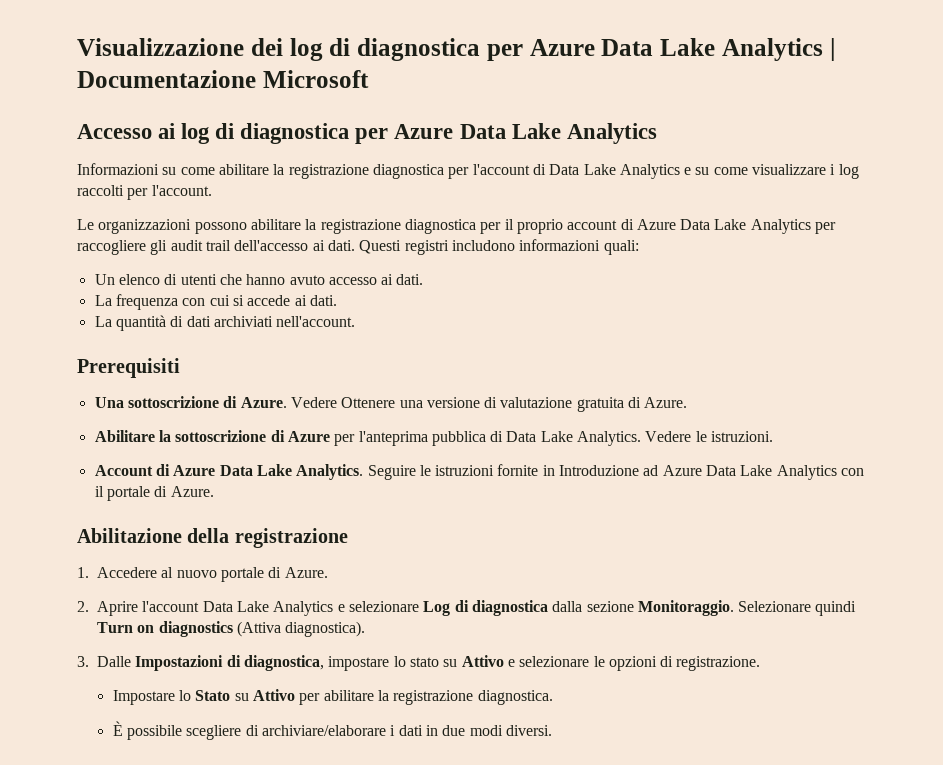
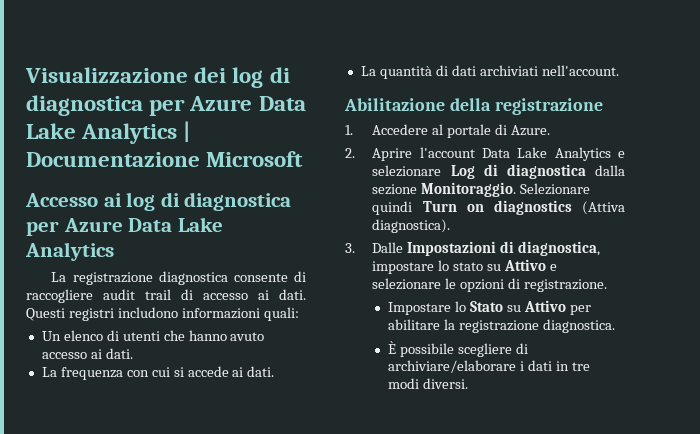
[77,163,859,179] [77,185,212,200] [77,219,837,234] [77,240,309,255] Informazioni su come abilitare la registrazione diagnostica per l'account di Data Lake Analytics e su come visualizzare i log raccolti per l'account. // Le organizzazioni possono abilitare la registrazione diagnostica per il proprio account di Azure Data Lake Analytics per raccogliere gli audit trail dell'accesso -> [51,271,306,285] [26,289,248,303] La registrazione diagnostica consente di raccogliere audit trail di accesso
[77,358,180,378] [94,396,688,412] [94,430,774,446] [94,464,865,480] [94,486,214,501] // Prerequisiti // Una sottoscrizione di Azure. Vedere Ottenere una versione di valutazione gratuita di Azure. // Abilitare la sottoscrizione di Azure per l'anteprima pubblica di Data Lake Analytics. Vedere le istruzioni. // Account di Azure Data Lake Analytics. Seguire le istruzioni fornite in Introduzione ad Azure Data Lake Analytics con il portale di Azure. -> (619, 70) none
[176,570,217,578] nuovo -> (444, 129) none
[442,725,466,736] due -> [572,362,591,371] tre

